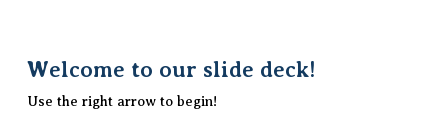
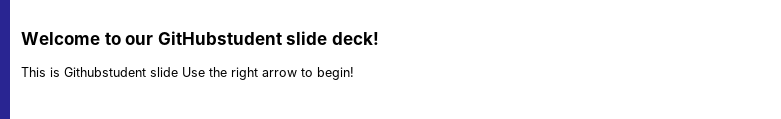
(197, 71) none -> [157,31,282,45] GitHubstudent
(315, 69) none -> [21,67,178,77] This is Githubstudent slide

